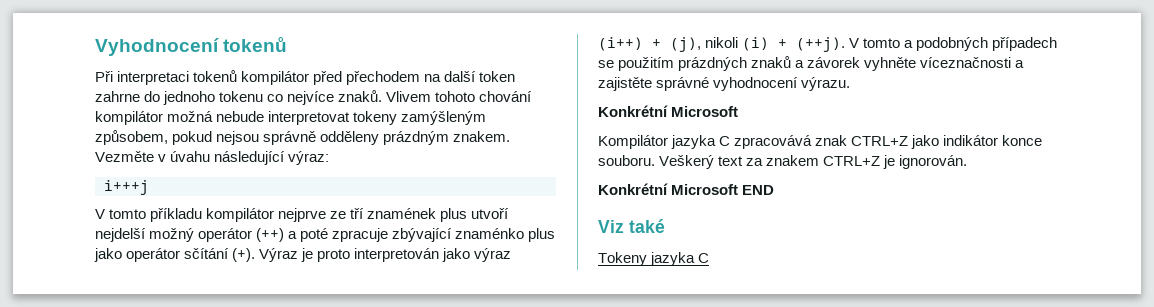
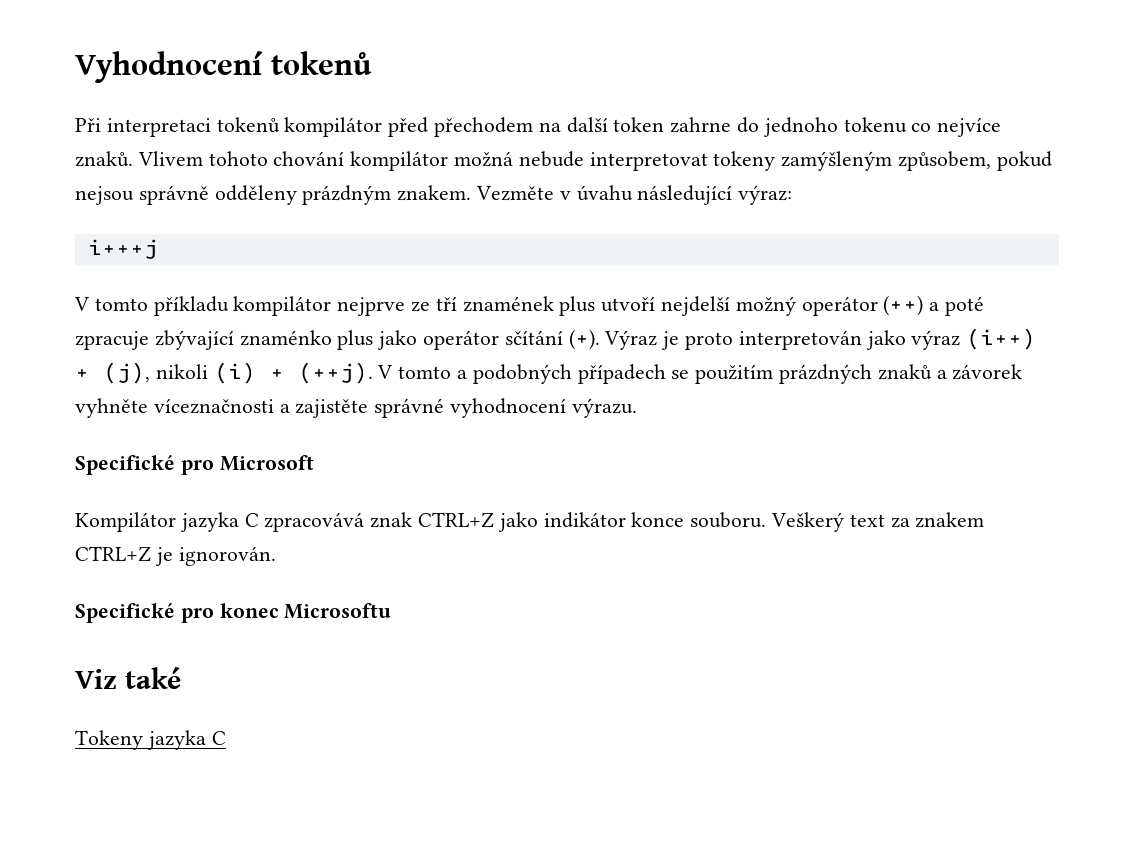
[598,105,668,117] Konkrétní -> [75,455,214,475] Specifické pro
[598,183,775,195] Konkrétní Microsoft END -> [75,603,392,623] Specifické pro konec Microsoftu

